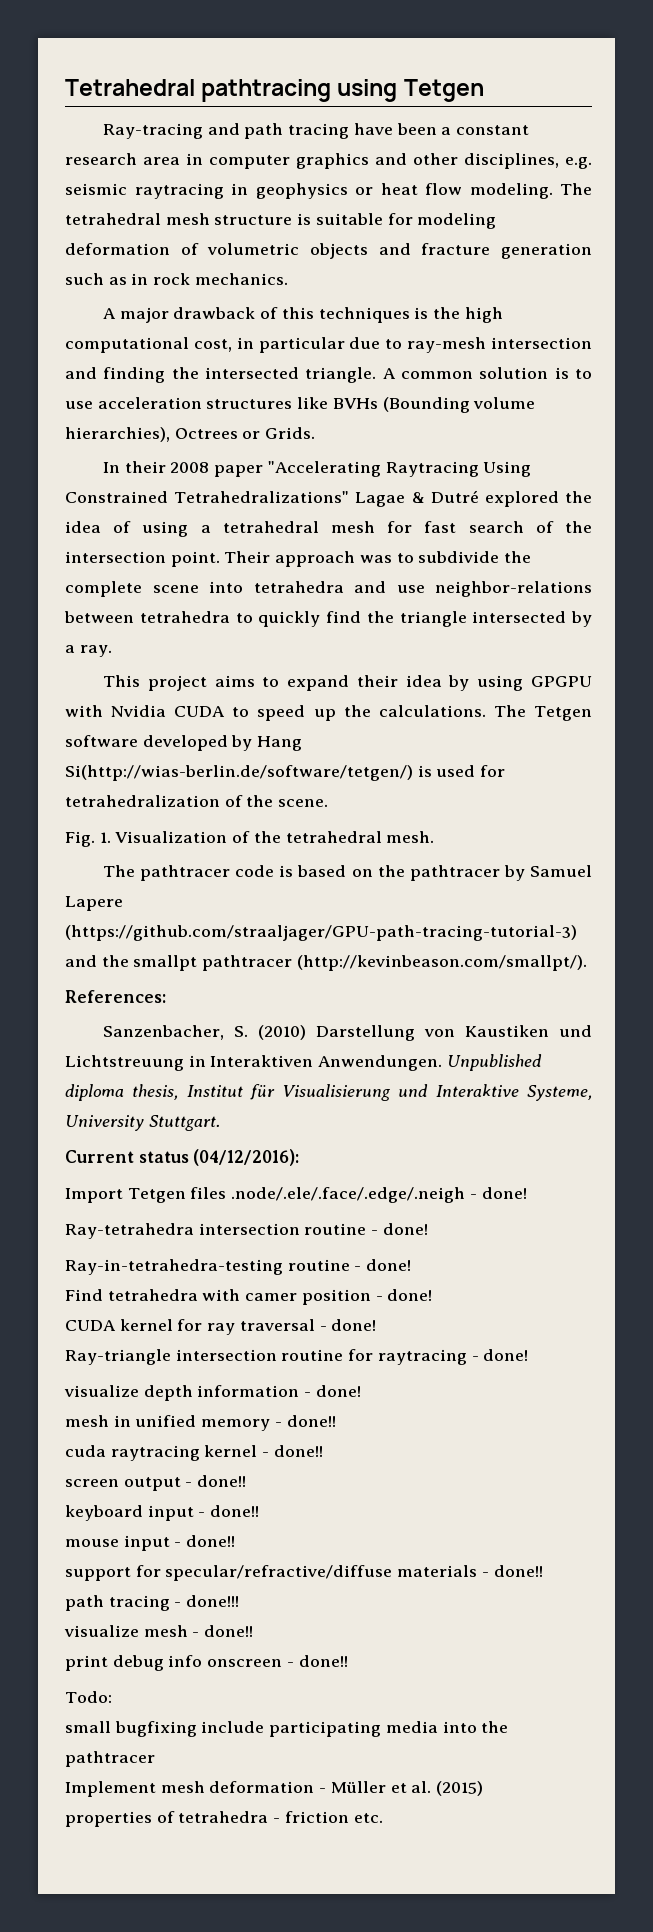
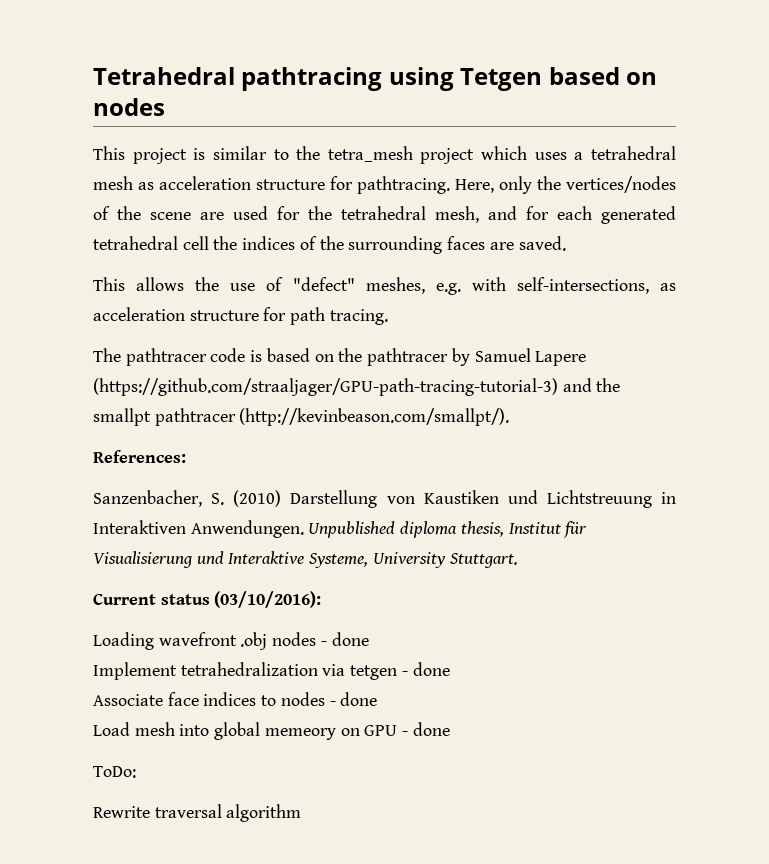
[102,123,530,139] [65,153,592,169] [65,183,592,199] [65,213,497,229] [65,243,593,259] [65,273,288,285] [102,307,503,323] [65,337,592,353] [65,367,592,383] [65,397,536,413] [65,427,316,442] [102,461,532,477] [65,490,592,507] [65,521,592,537] [65,551,532,567] [65,581,592,597] [64,611,592,627] [65,645,112,657] [102,675,592,691] [65,705,593,721] [65,735,303,751] [65,765,506,781] [65,795,329,807] [65,831,435,847] // Ray-tracing and path tracing have been a constant research area in computer graphics and other disciplines, e.g. seismic raytracing in geophysics or heat flow modeling. The tetrahedral mesh structure is suitable for modeling deformation of volumetric objects and fracture generation such as in rock mechanics. // A major drawback of this techniques is the high computational cost, in particular due to ray-mesh intersection and finding the intersected triangle. A common solution is to use acceleration structures like BVHs (Bounding volume hierarchies), Octrees or Grids. // In their 2008 paper "Accelerating Raytracing Using Constrained Tetrahedralizations" Lagae & Dutré explored the idea of using a tetrahedral mesh for fast search of the intersection point. Their approach was to subdivide the complete scene into tetrahedra and use neighbor-relations between tetrahedra to quickly find the triangle intersected by a ray. // This project aims to expand their idea by using GPGPU with Nvidia CUDA to speed up the calculations. The Tetgen software developed by Hang Si(http://wias-berlin.de/software/tetgen/) is used for tetrahedralization of the scene. // Fig. 1. Visualization of the tetrahedral mesh. -> [548,67,658,85] [93,98,165,116] [93,146,676,164] [93,176,676,194] [93,206,676,224] [93,236,566,254] [93,277,677,295] [93,307,388,325] based on nodes // This project is similar to the tetra_mesh project which uses a tetrahedral mesh as acceleration structure for pathtracing. Here, only the vertices/nodes of the scene are used for the tetrahedral mesh, and for each generated tetrahedral cell the indices of the surrounding faces are saved. // This allows the use of "defect" meshes, e.g. with self-intersections, as acceleration structure for path tracing.
[193,1149,300,1166] [65,1187,527,1203] [65,1223,428,1239] [65,1259,412,1275] [65,1289,433,1305] [65,1319,377,1335] [65,1349,529,1365] [64,1385,361,1401] [65,1415,336,1431] [65,1445,323,1461] [65,1475,247,1491] [65,1505,260,1521] [65,1535,236,1551] [65,1565,543,1581] [65,1595,240,1611] [64,1625,254,1637] [65,1655,348,1671] [65,1691,112,1703] [65,1721,509,1737] [65,1751,155,1767] [65,1781,484,1797] [65,1811,383,1827] (04/12/2016): // Import Tetgen files .node/.ele/.face/.edge/.neigh - done! // Ray-tetrahedra intersection routine - done! // Ray-in-tetrahedra-testing routine - done! // Find tetrahedra with camer position - done! // CUDA kernel for ray traversal - done! // Ray-triangle intersection routine for raytracing - done! // visualize depth information - done! // mesh in unified memory - done!! // cuda raytracing kernel - done!! // screen output - done!! // keyboard input - done!! // mouse input - done!! // support for specular/refractive/diffuse materials - done!! // path tracing - done!!! // visualize mesh - done!! // print debug info onscreen - done!! // Todo: // small bugfixing include participating media into the pathtracer // Implement mesh deformation - Müller et al. (2015) // properties of tetrahedra - friction etc. -> [214,591,322,608] [93,632,369,650] [93,662,450,680] [93,692,378,706] [93,722,450,740] [93,766,136,778] [93,804,302,822] (03/10/2016): // Loading wavefront .obj nodes - done // Implement tetrahedralization via tetgen - done // Associate face indices to nodes - done // Load mesh into global memeory on GPU - done // ToDo: // Rewrite traversal algorithm

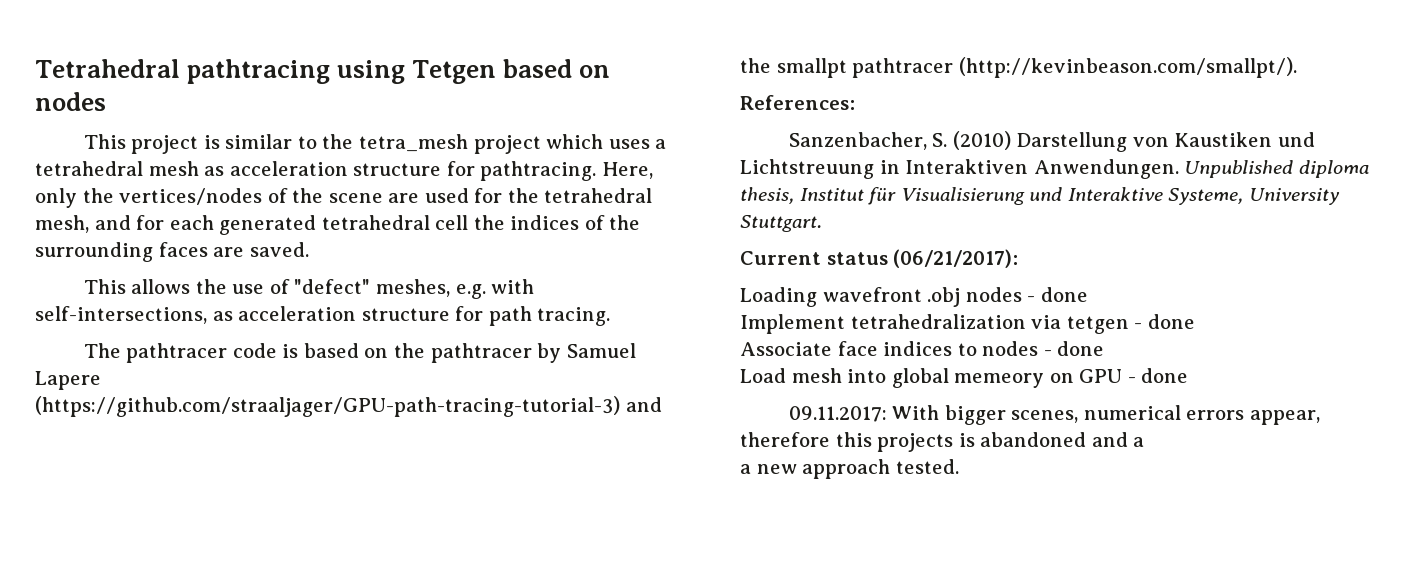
[214,591,322,608] (03/10/2016): -> [893,249,1019,268] (06/21/2017):
[93,766,136,778] [93,804,302,822] ToDo: // Rewrite traversal algorithm -> [788,405,1320,425] [740,432,1145,452] [740,459,959,479] 09.11.2017: With bigger scenes, numerical errors appear, therefore this projects is abandoned and a // a new approach tested.

